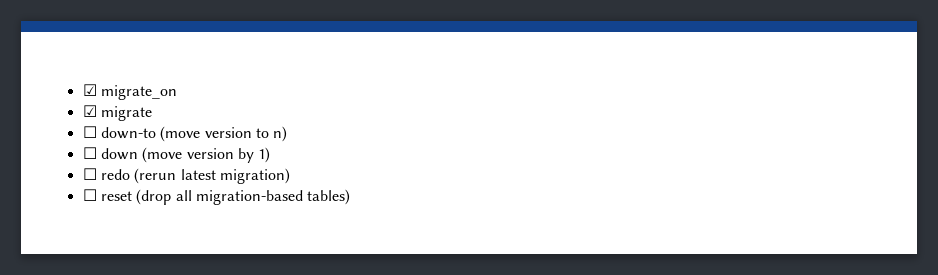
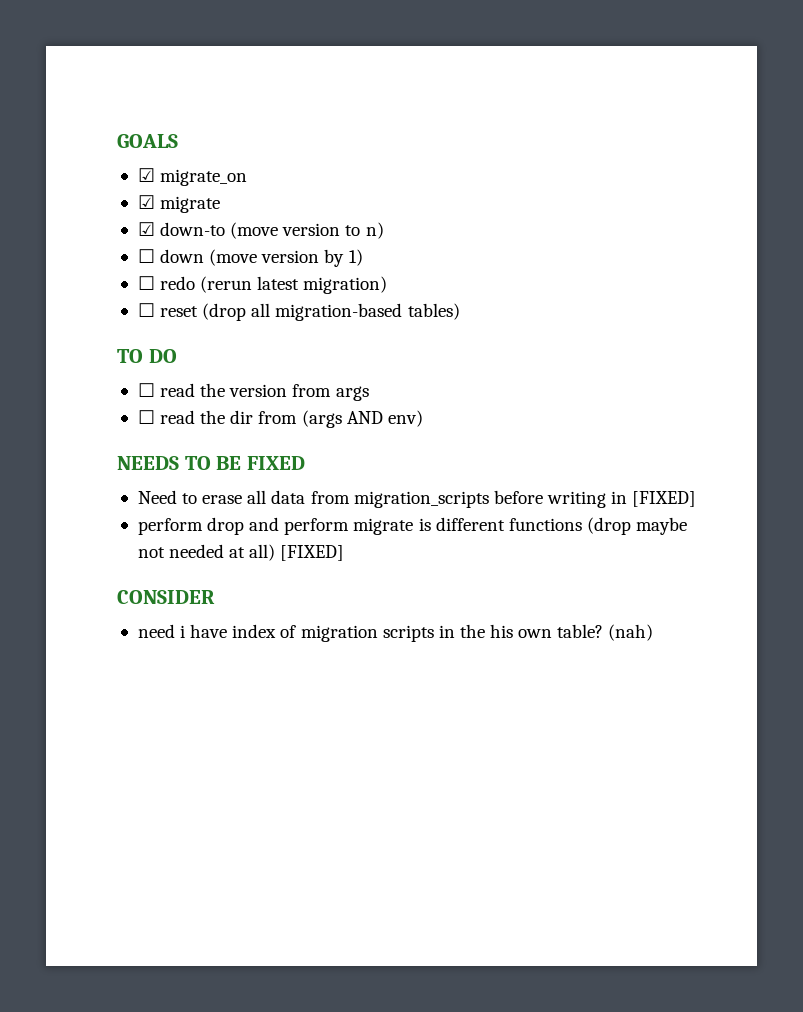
(82, 90) none -> [117,134,178,148] GOALS //
[82,126,97,138] ☐ -> [137,222,155,236] ☑
(351, 197) none -> [117,349,177,363] [137,383,369,401] [137,410,423,428] [117,456,306,470] [137,490,697,508] [137,517,688,535] [137,544,345,561] [117,590,215,604] [137,624,654,642] // TO DO // ☐ read the version from args // ☐ read the dir from (args AND env) // NEEDS TO BE FIXED // Need to erase all data from migration_scripts before writing in [FIXED] // perform drop and perform migrate is different functions (drop maybe not needed at all) [FIXED] // CONSIDER // need i have index of migration scripts in the his own table? (nah)

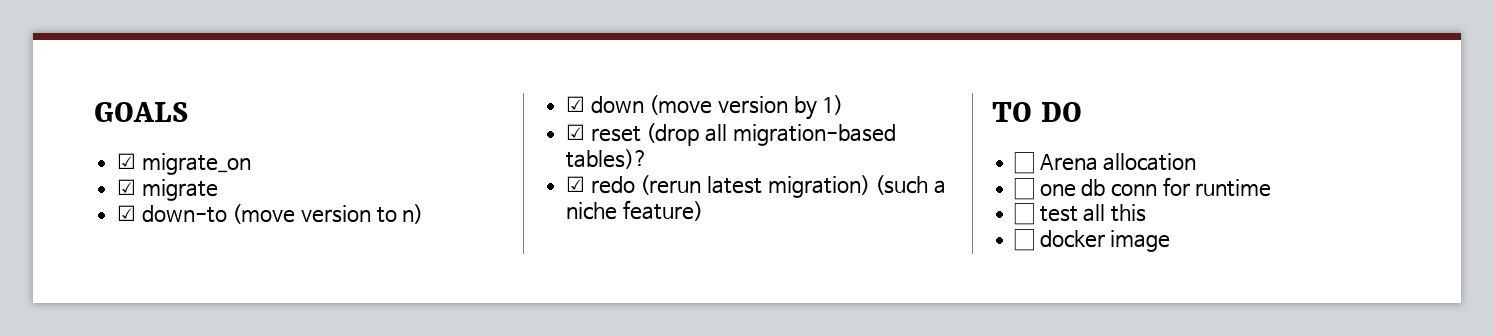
[137,249,155,263] ☐ -> [566,96,586,112] ☑
[137,276,388,294] [137,303,460,321] [117,349,177,363] [137,383,369,401] [137,410,423,428] [117,456,306,470] [137,490,697,508] [137,517,688,535] [137,544,345,561] [117,590,215,604] [137,624,654,642] ☐ redo (rerun latest migration) // ☐ reset (drop all migration-based tables) // TO DO // ☐ read the version from args // ☐ read the dir from (args AND env) // NEEDS TO BE FIXED // Need to erase all data from migration_scripts before writing in [FIXED] // perform drop and perform migrate is different functions (drop maybe not needed at all) [FIXED] // CONSIDER // need i have index of migration scripts in the his own table? (nah) -> [566,123,896,146] [566,149,649,169] [566,175,947,198] [566,200,703,221] [992,102,1083,122] [1014,152,1197,174] [1014,177,1272,200] [1014,203,1147,225] [1014,229,1171,252] ☑ reset (drop all migration-based tables)? // ☑ redo (rerun latest migration) (such a niche feature) // TO DO // ☐ Arena allocation // ☐ one db conn for runtime // ☐ test all this // ☐ docker image

